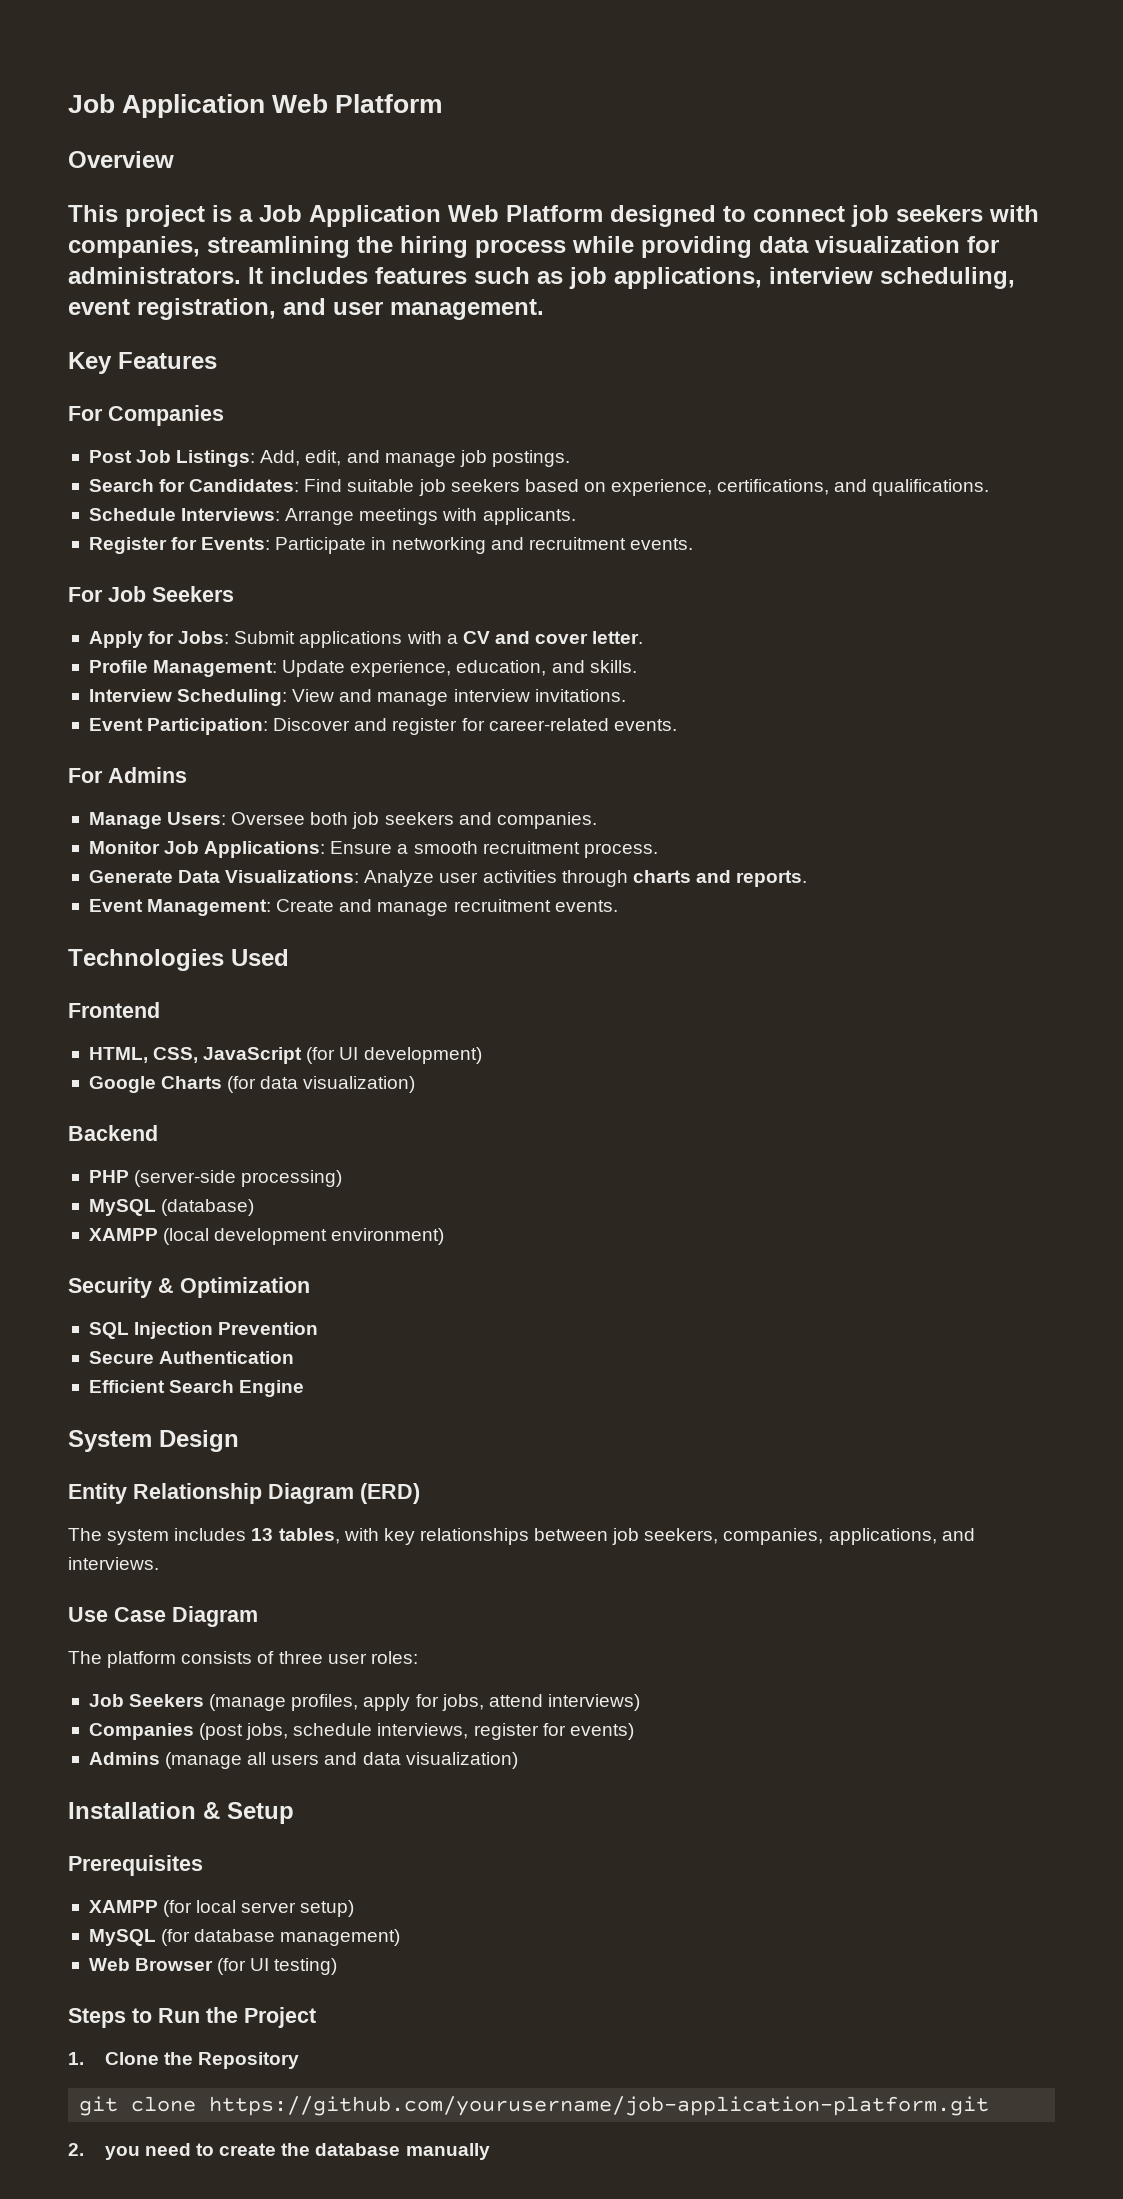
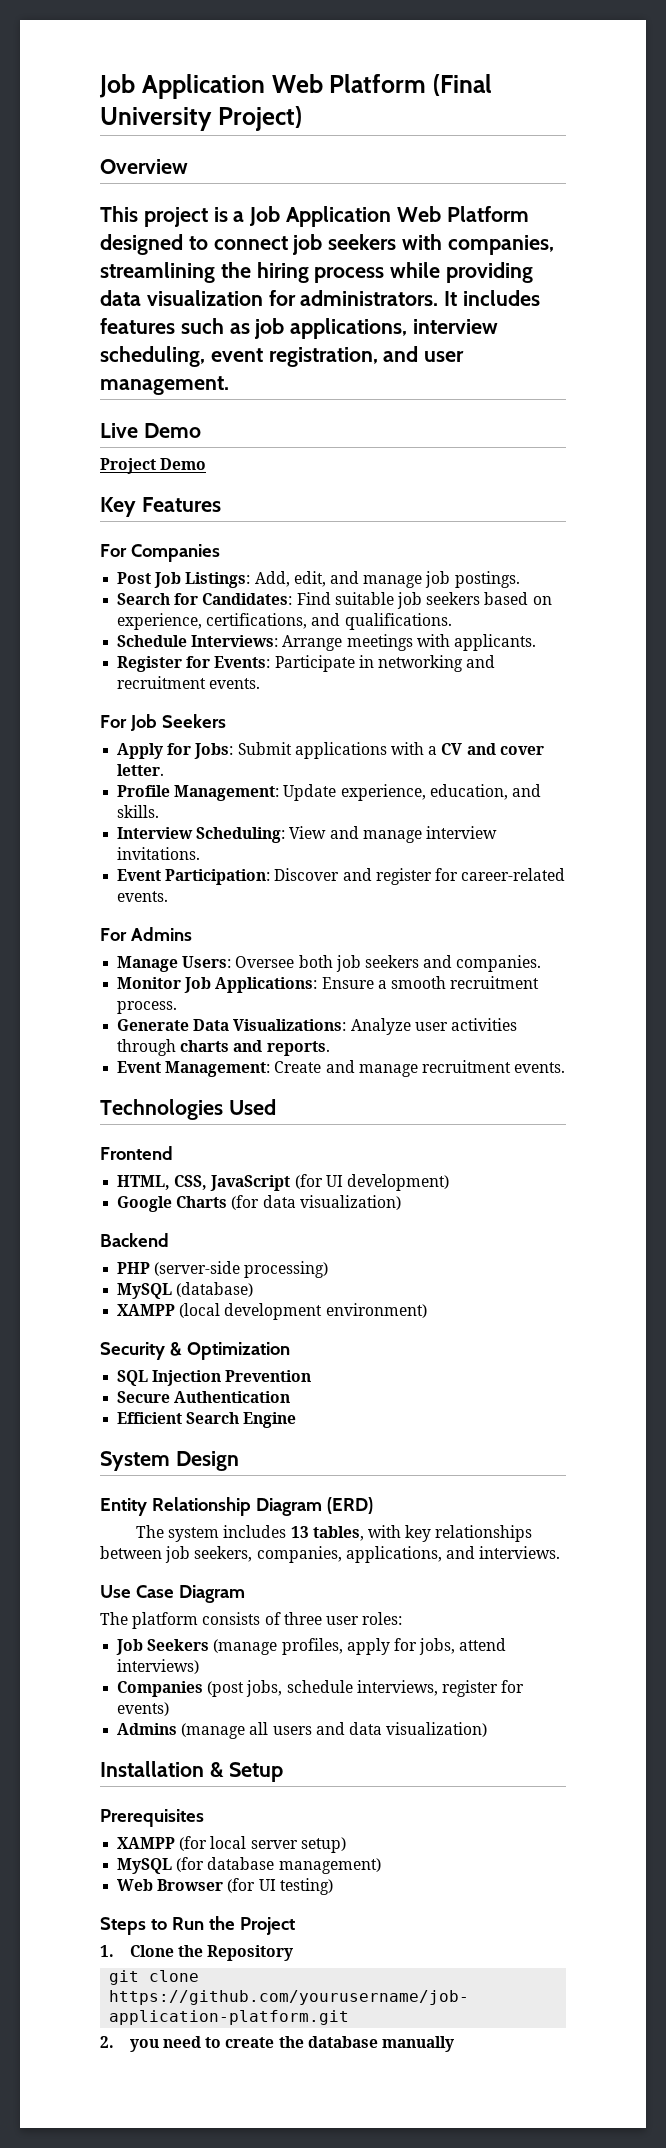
[68,94,444,118] Job Application Web Platform -> [99,74,492,99] [100,106,302,131] Job Application Web Platform (Final University Project)
(544, 309) none -> [100,423,201,438] [100,458,207,474] // Live Demo // Project Demo

